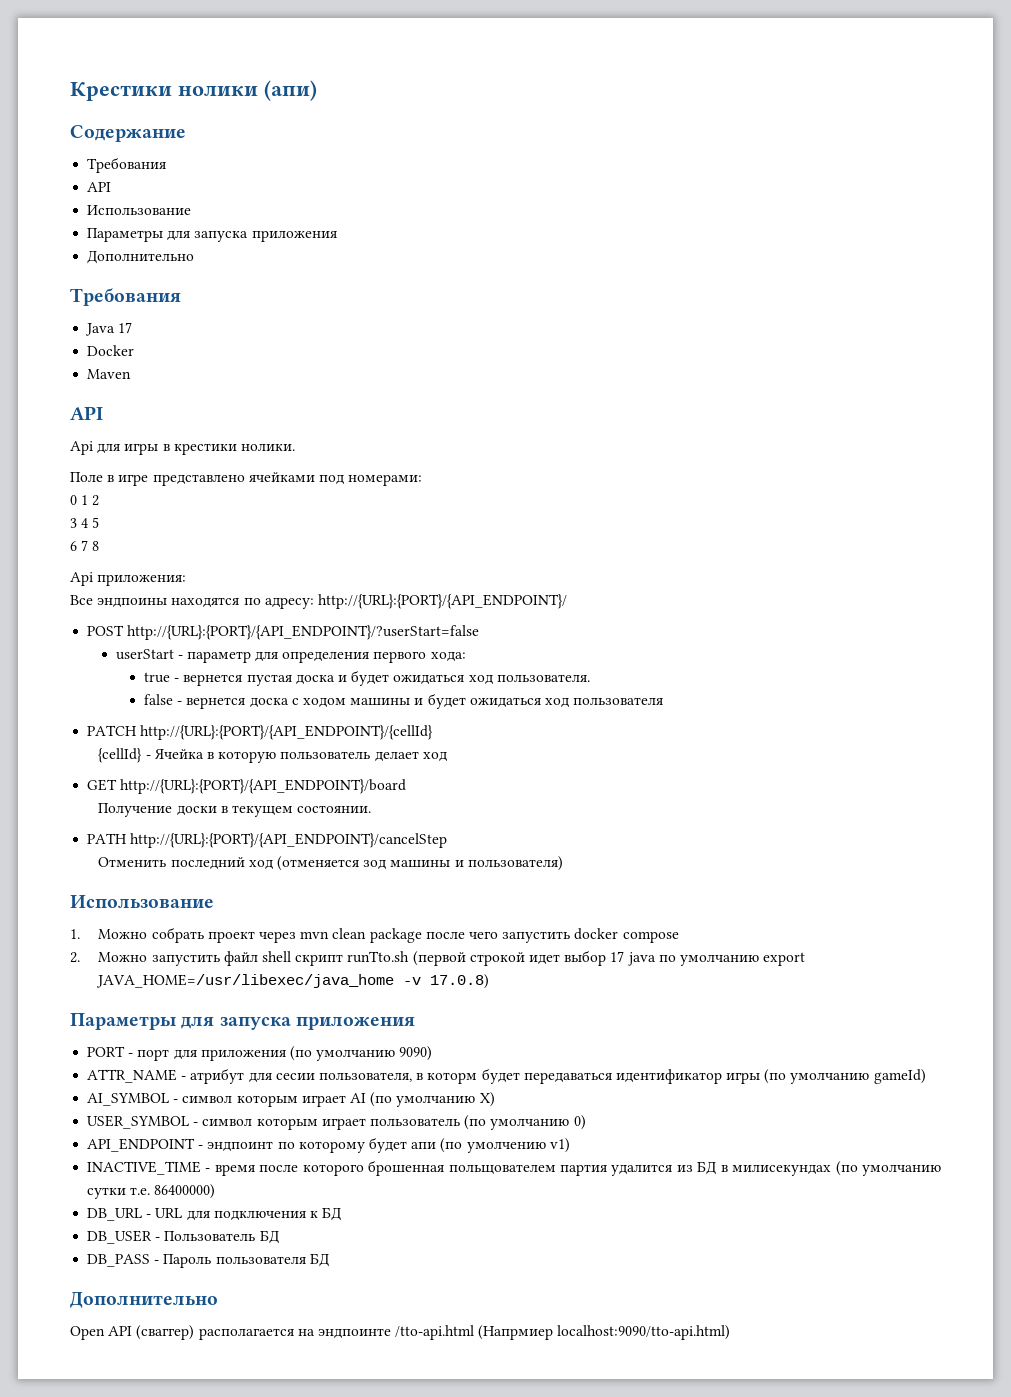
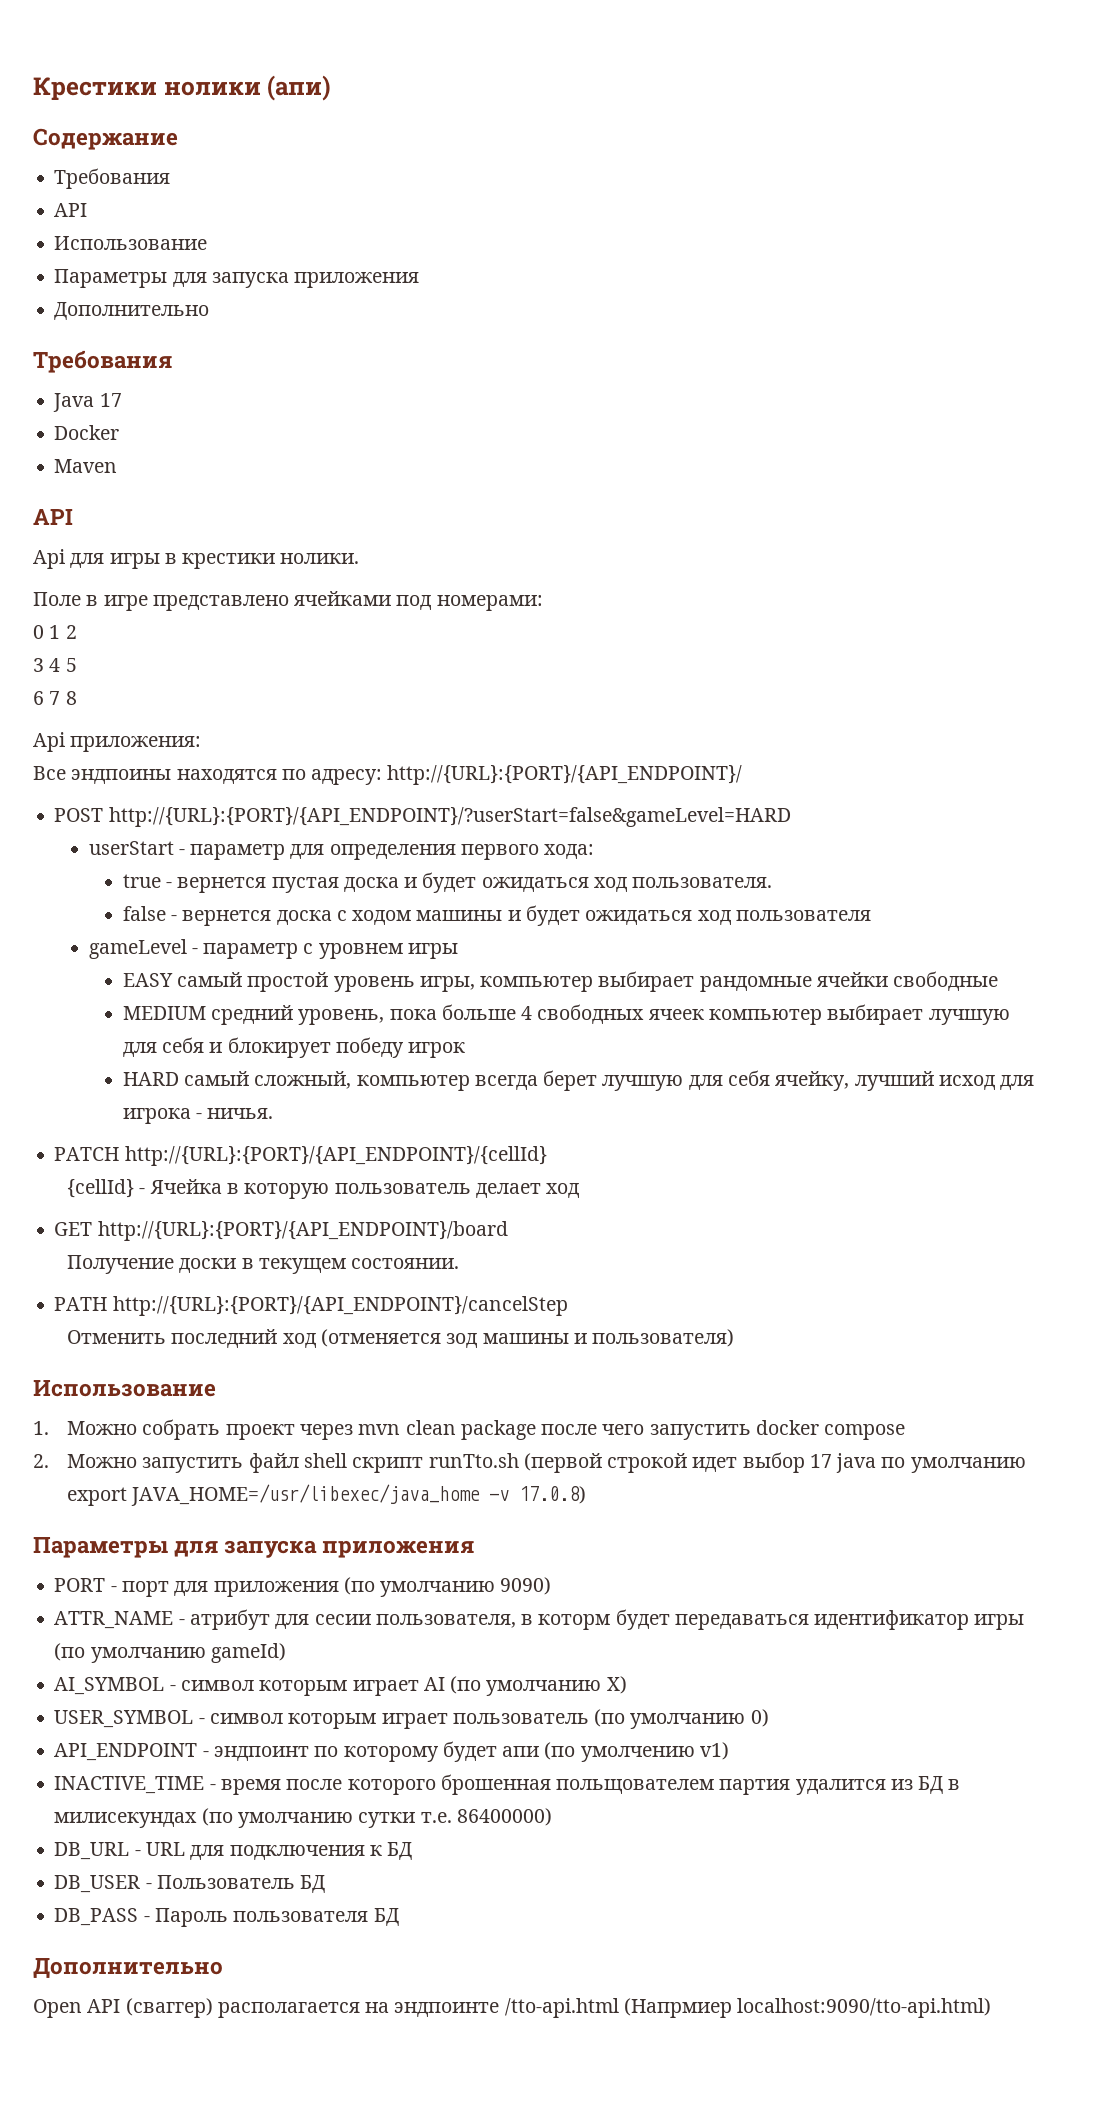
[127,625,480,640] http://{URL}:{PORT}/{API_ENDPOINT}/?userStart=false -> [108,807,791,827] http://{URL}:{PORT}/{API_ENDPOINT}/?userStart=false&gameLevel=HARD
(664, 701) none -> [88,939,458,959] [122,971,999,992] [122,1004,1010,1025] [122,1037,466,1058] [122,1070,1035,1091] [122,1108,274,1124] // gameLevel - параметр с уровнем игры // EASY самый простой уровень игры, компьютер выбирает рандомные ячейки свободные // MEDIUM средний уровень, пока больше 4 свободных ячеек компьютер выбирает лучшую для себя и блокирует победу игрок // HARD самый сложный, компьютер всегда берет лучшую для себя ячейку, лучший исход для игрока - ничья.

